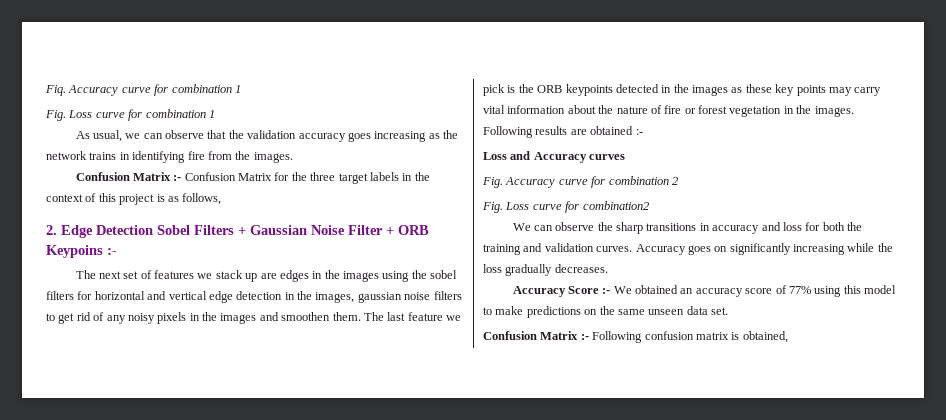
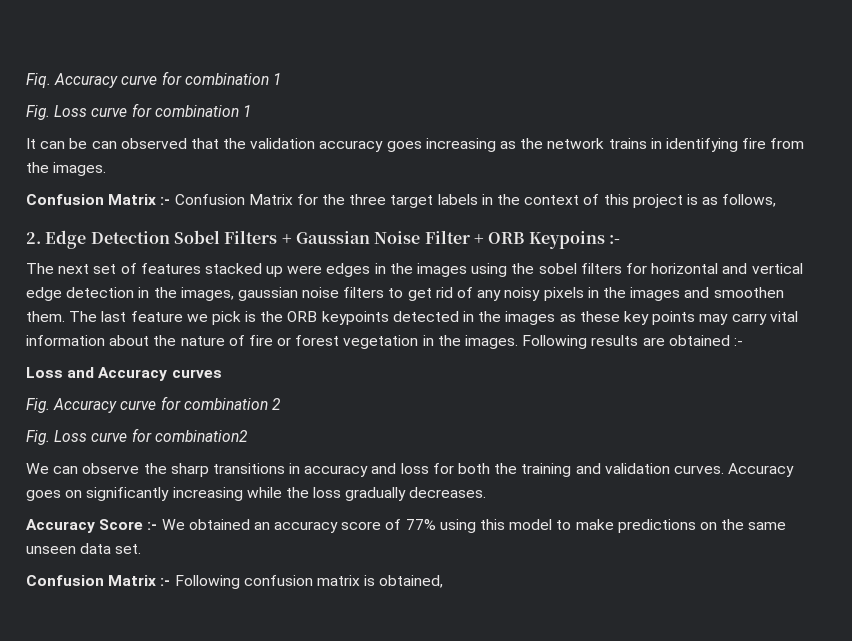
[75,130,205,142] As usual, we can observe -> [26,138,187,149] It can be can observed
[197,270,277,282] we stack up are -> [204,263,323,277] stacked up were

